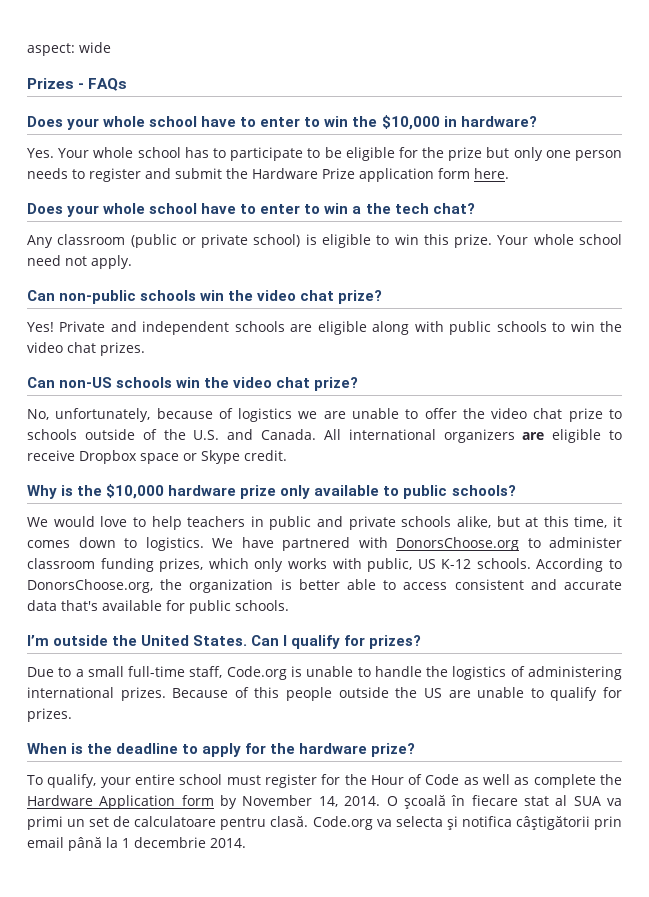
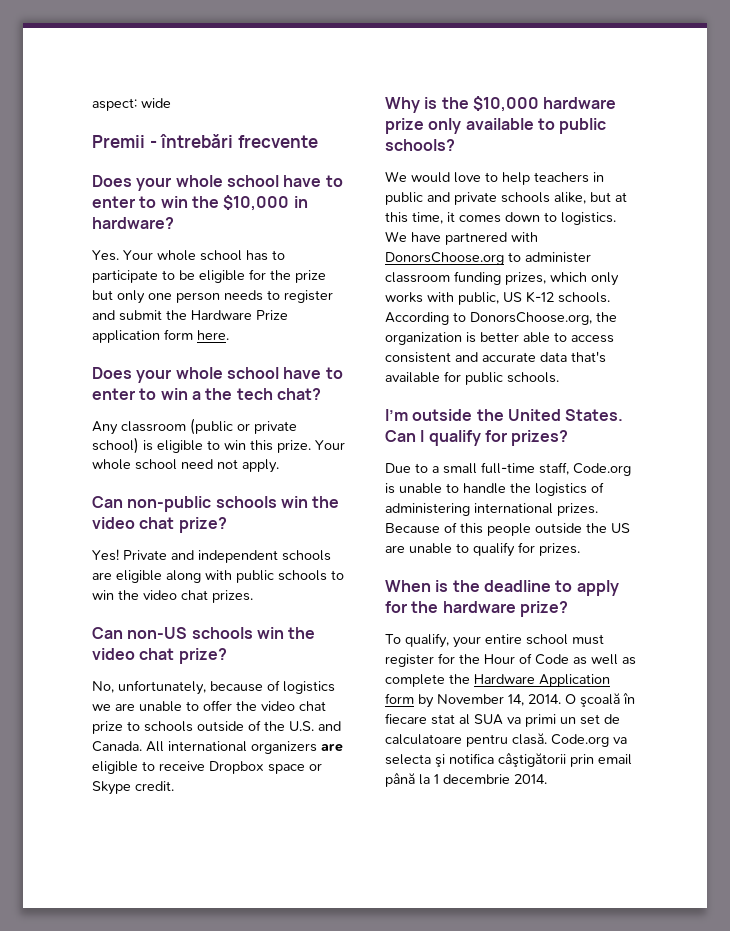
[27,78,128,91] Prizes - FAQs -> [92,134,318,148] Premii - întrebări frecvente

